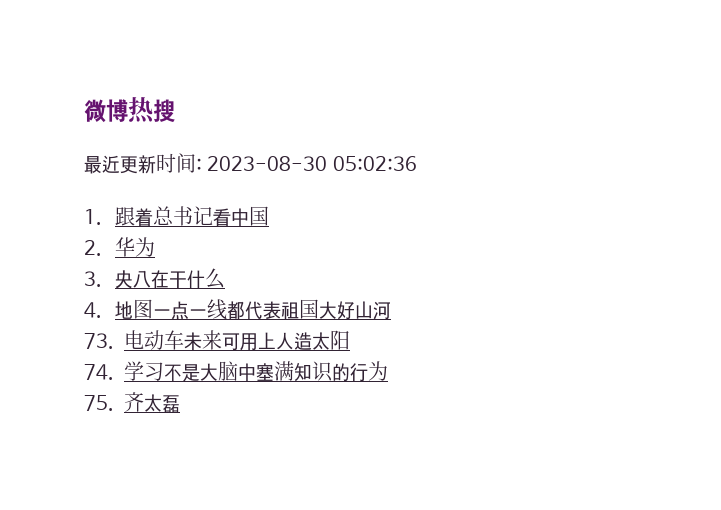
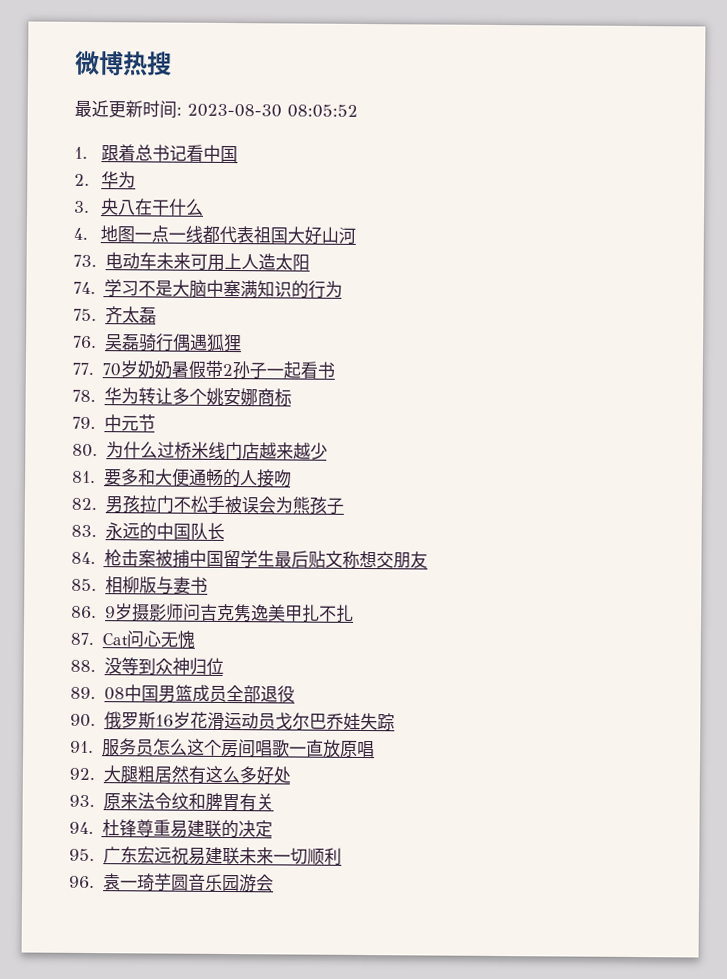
[332,156,417,171] 05:02:36 -> [287,104,358,118] 08:05:52
(180, 404) none -> [73,333,242,353] [72,360,335,380] [72,387,292,407] [72,414,156,432] [72,441,328,460] [72,468,292,488] [71,495,344,515] [71,522,225,541] [71,549,428,569] [71,576,208,595] [71,603,354,623] [70,630,195,649] [70,657,224,675] [70,684,295,703] [70,711,395,731] [70,738,375,758] [69,765,291,785] [69,792,274,812] [69,819,273,839] [69,846,342,865] [69,873,274,893] // 76.吴磊骑行偶遇狐狸 // 77. 70岁奶奶暑假带2孙子一起看书 // 78.华为转让多个姚安娜商标 // 79.中元节 // 80.为什么过桥米线门店越来越少 // 81.要多和大便通畅的人接吻 // 82.男孩拉门不松手被误会为熊孩子 // 83.永远的中国队长 // 84.枪击案被捕中国留学生最后贴文称想交朋友 // 85.相柳版与妻书 // 86. 9岁摄影师问吉克隽逸美甲扎不扎 // 87. Cat问心无愧 // 88.没等到众神归位 // 89. 08中国男篮成员全部退役 // 90.俄罗斯16岁花滑运动员戈尔巴乔娃失踪 // 91.服务员怎么这个房间唱歌一直放原唱 // 92.大腿粗居然有这么多好处 // 93.原来法令纹和脾胃有关 // 94.杜锋尊重易建联的决定 // 95.广东宏远祝易建联未来一切顺利 // 96.袁一琦芋圆音乐园游会

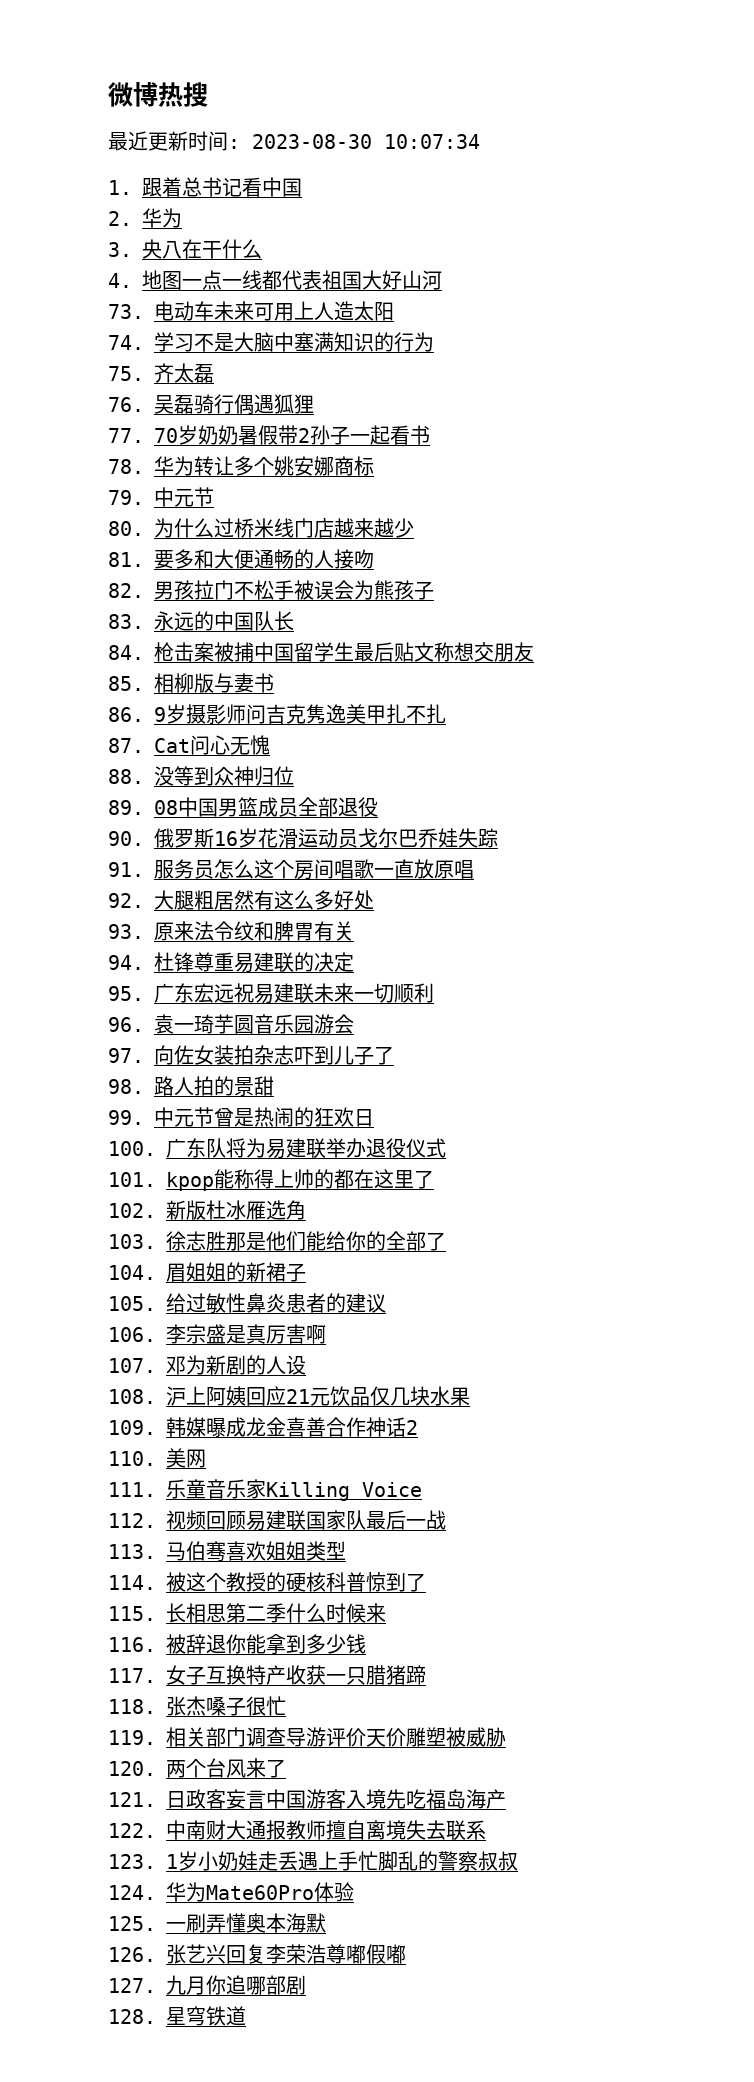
[287,104,358,118] 08:05:52 -> [384,134,480,149] 10:07:34
(274, 883) none -> [108,1045,394,1065] [108,1076,274,1096] [108,1107,374,1127] [108,1138,446,1159] [108,1169,434,1191] [108,1200,306,1220] [108,1231,446,1251] [108,1262,306,1282] [108,1293,386,1314] [108,1324,326,1344] [108,1355,306,1375] [108,1386,470,1406] [108,1417,418,1437] [108,1448,206,1468] [108,1479,422,1501] [108,1510,446,1531] [108,1541,346,1562] [108,1572,426,1592] [108,1603,386,1623] [108,1634,366,1655] [108,1665,426,1685] [108,1696,286,1716] [108,1727,506,1747] [108,1758,286,1778] [108,1789,506,1809] [108,1820,486,1841] [108,1851,518,1872] [108,1882,354,1902] [108,1913,326,1933] [108,1944,406,1964] [108,1975,306,1995] [108,2006,246,2026] // 97.向佐女装拍杂志吓到儿子了 // 98.路人拍的景甜 // 99.中元节曾是热闹的狂欢日 // 100.广东队将为易建联举办退役仪式 // 101. kpop能称得上帅的都在这里了 // 102.新版杜冰雁选角 // 103.徐志胜那是他们能给你的全部了 // 104.眉姐姐的新裙子 // 105.给过敏性鼻炎患者的建议 // 106.李宗盛是真厉害啊 // 107.邓为新剧的人设 // 108.沪上阿姨回应21元饮品仅几块水果 // 109.韩媒曝成龙金喜善合作神话2 // 110.美网 // 111.乐童音乐家Killing Voice // 112.视频回顾易建联国家队最后一战 // 113.马伯骞喜欢姐姐类型 // 114.被这个教授的硬核科普惊到了 // 115.长相思第二季什么时候来 // 116.被辞退你能拿到多少钱 // 117.女子互换特产收获一只腊猪蹄 // 118.张杰嗓子很忙 // 119.相关部门调查导游评价天价雕塑被威胁 // 120.两个台风来了 // 121.日政客妄言中国游客入境先吃福岛海产 // 122.中南财大通报教师擅自离境失去联系 // 123. 1岁小奶娃走丢遇上手忙脚乱的警察叔叔 // 124.华为Mate60Pro体验 // 125.一刷弄懂奥本海默 // 126.张艺兴回复李荣浩尊嘟假嘟 // 127.九月你追哪部剧 // 128.星穹铁道

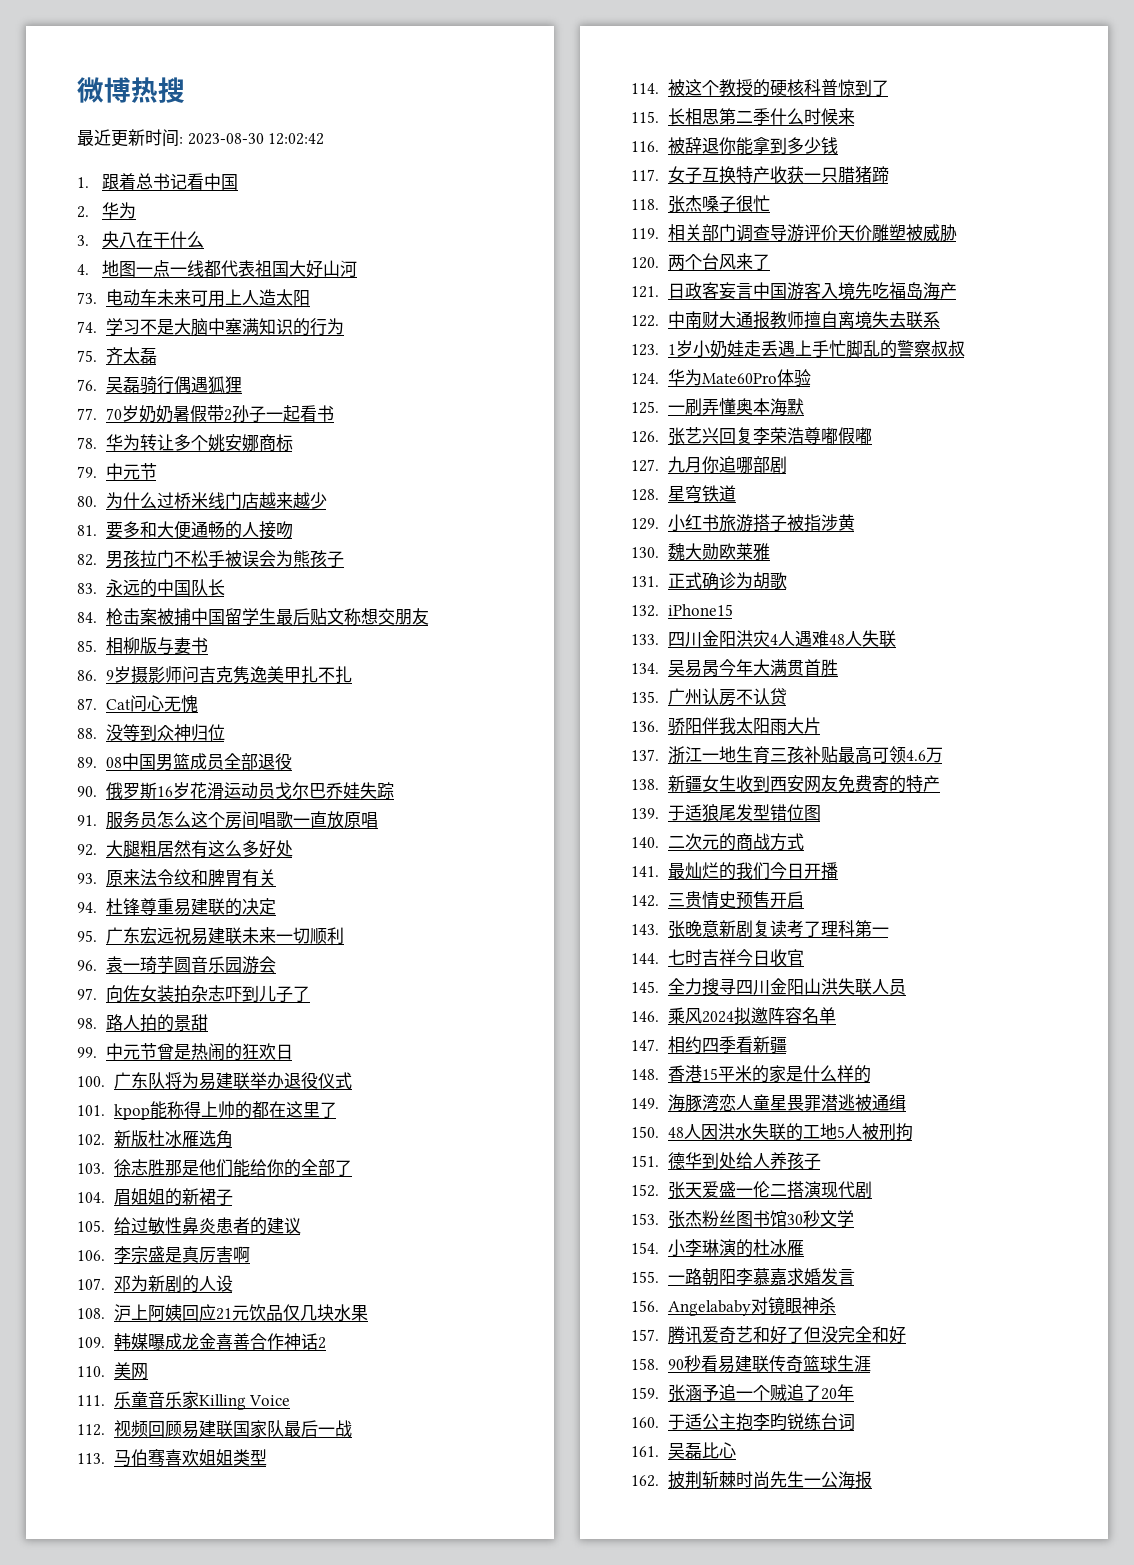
[384,134,480,149] 10:07:34 -> [268,133,325,145] 12:02:42
(246, 2016) none -> [631,514,855,532] [631,543,770,561] [631,572,787,590] [631,604,733,617] [631,630,896,647] [631,659,838,677] [631,688,787,706] [631,717,821,735] [631,746,943,764] [631,775,940,793] [631,804,821,822] [631,833,804,851] [631,862,838,880] [631,891,804,909] [631,920,889,938] [631,949,804,967] [631,978,906,996] [631,1007,836,1025] [631,1036,787,1054] [631,1065,871,1083] [631,1094,906,1112] [631,1123,913,1141] [631,1152,821,1170] [631,1181,872,1199] [631,1210,854,1228] [631,1239,804,1257] [631,1268,855,1286] [631,1297,836,1316] [631,1326,906,1344] [631,1355,871,1373] [631,1384,854,1402] [631,1413,855,1431] [631,1442,736,1459] [631,1471,872,1489] // 129.小红书旅游搭子被指涉黄 // 130.魏大勋欧莱雅 // 131.正式确诊为胡歌 // 132. iPhone15 // 133.四川金阳洪灾4人遇难48人失联 // 134.吴易昺今年大满贯首胜 // 135.广州认房不认贷 // 136.骄阳伴我太阳雨大片 // 137.浙江一地生育三孩补贴最高可领4.6万 // 138.新疆女生收到西安网友免费寄的特产 // 139.于适狼尾发型错位图 // 140.二次元的商战方式 // 141.最灿烂的我们今日开播 // 142.三贵情史预售开启 // 143.张晚意新剧复读考了理科第一 // 144.七时吉祥今日收官 // 145.全力搜寻四川金阳山洪失联人员 // 146.乘风2024拟邀阵容名单 // 147.相约四季看新疆 // 148.香港15平米的家是什么样的 // 149.海豚湾恋人童星畏罪潜逃被通缉 // 150. 48人因洪水失联的工地5人被刑拘 // 151.德华到处给人养孩子 // 152.张天爱盛一伦二搭演现代剧 // 153.张杰粉丝图书馆30秒文学 // 154.小李琳演的杜冰雁 // 155.一路朝阳李慕嘉求婚发言 // 156. Angelababy对镜眼神杀 // 157.腾讯爱奇艺和好了但没完全和好 // 158. 90秒看易建联传奇篮球生涯 // 159.张涵予追一个贼追了20年 // 160.于适公主抱李昀锐练台词 // 161.吴磊比心 // 162.披荆斩棘时尚先生一公海报

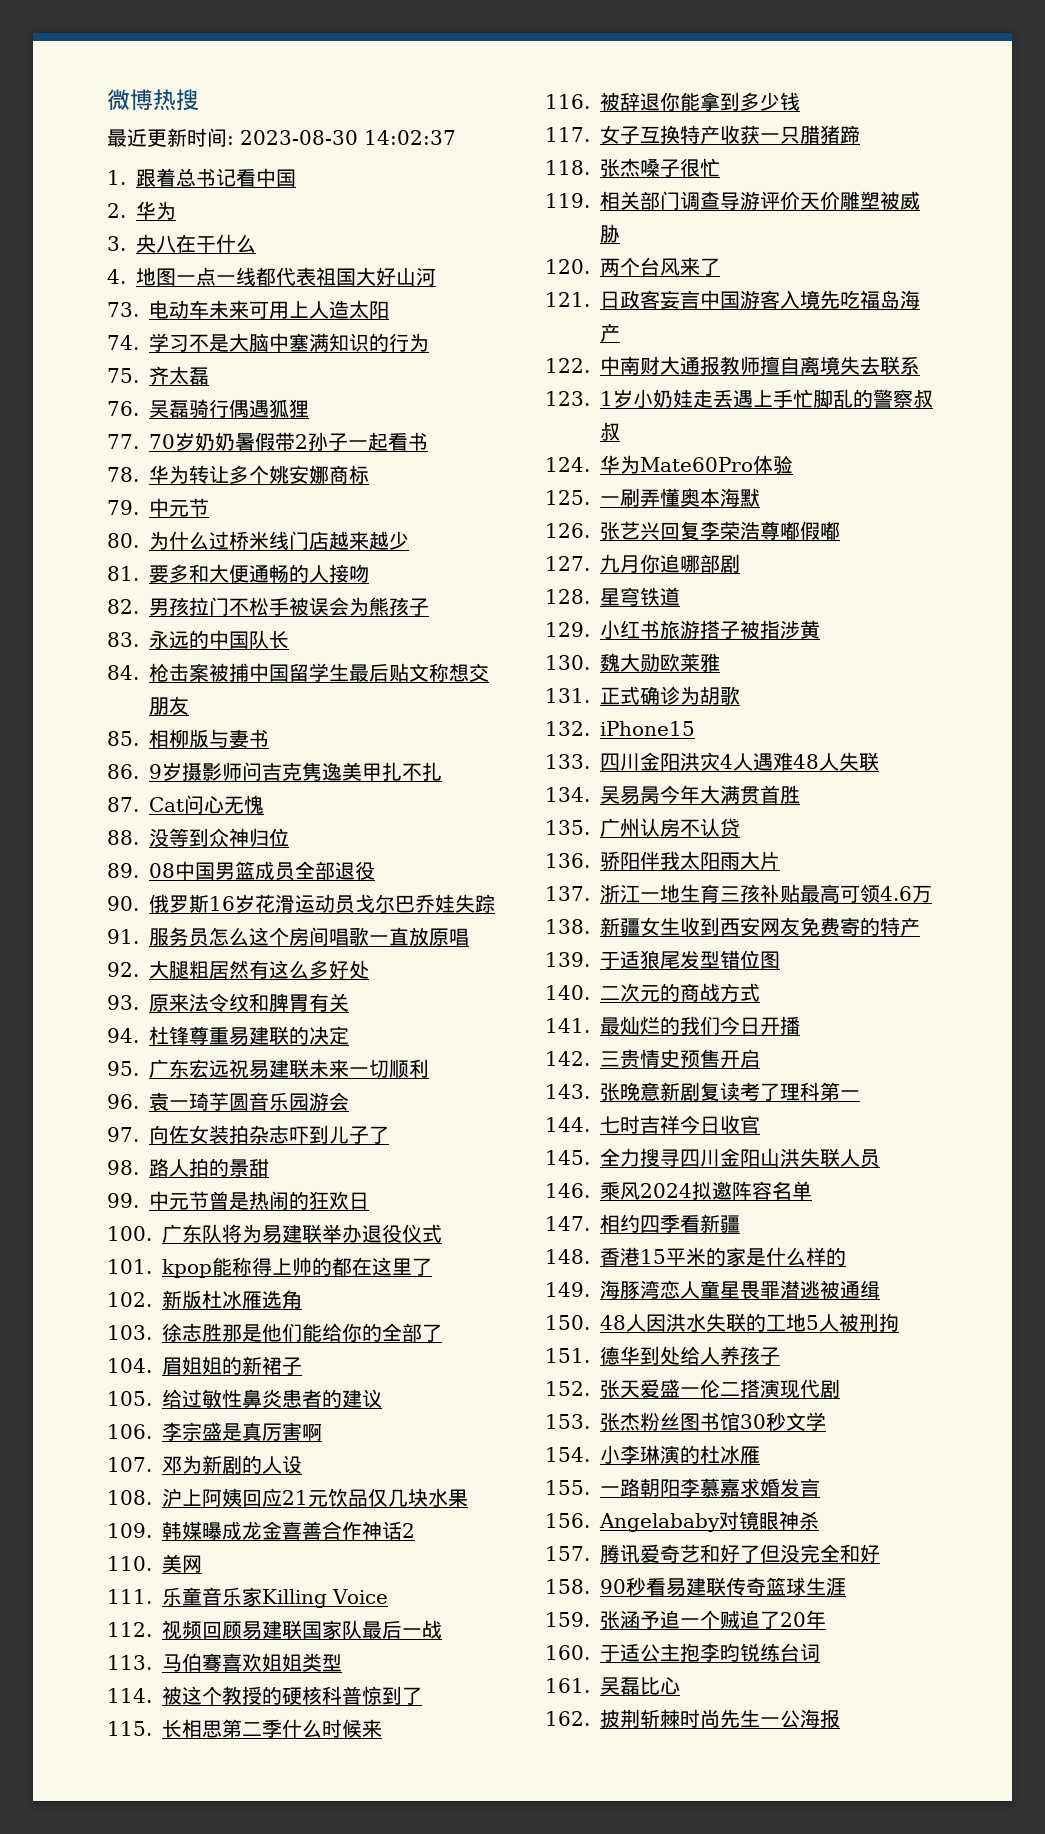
[268,133,325,145] 12:02:42 -> [364,130,456,145] 14:02:37

